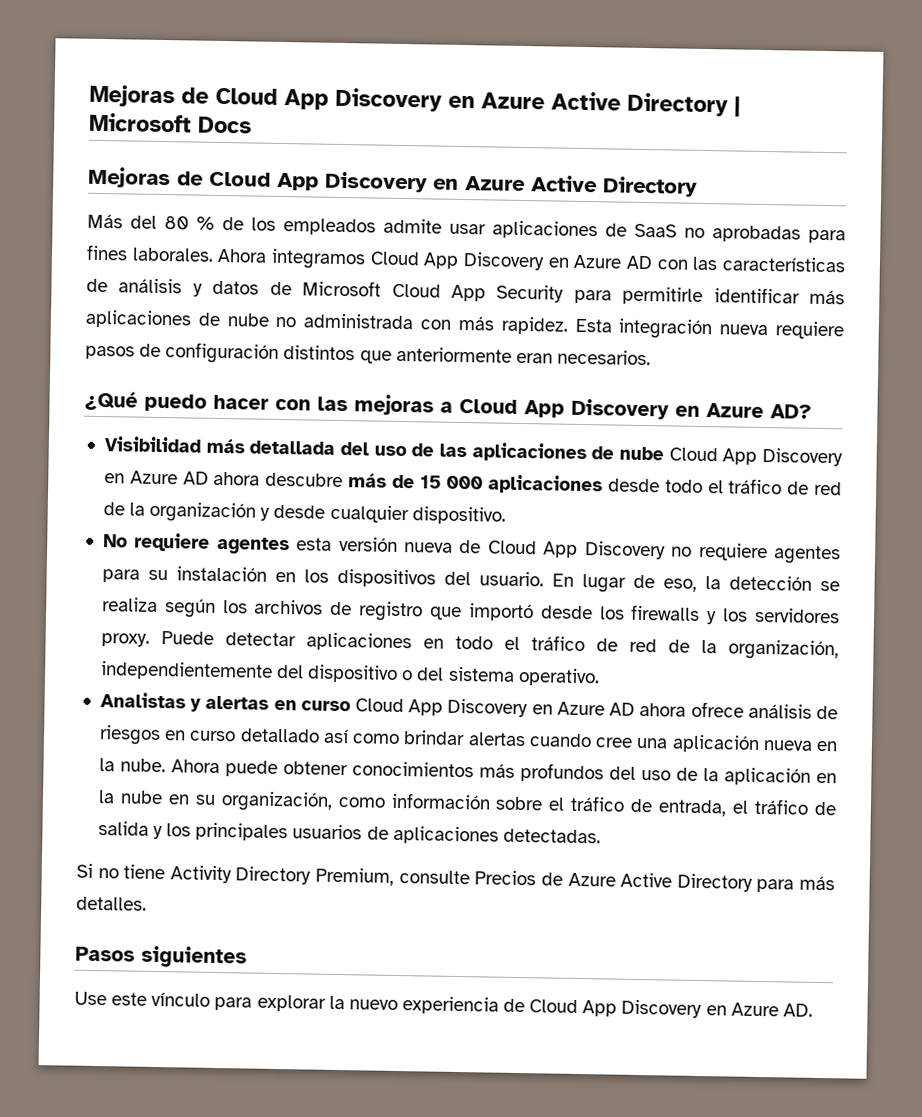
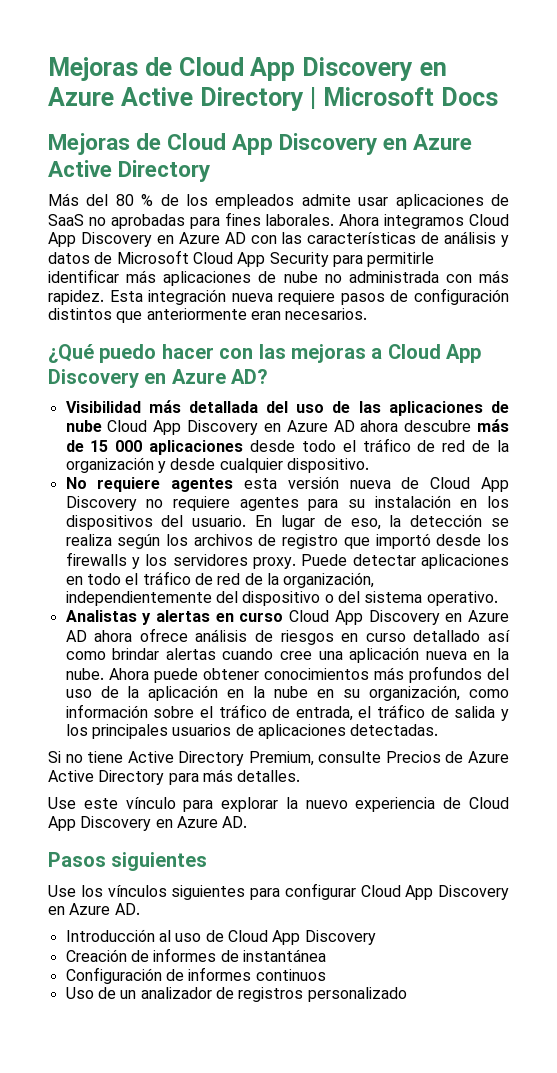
[169,865,232,884] Activity -> [127,751,174,763] Active
[75,945,247,969] // Pasos siguientes -> (301, 776) none
(813, 1010) none -> [48,852,208,871] [48,883,509,900] [48,903,140,915] [65,929,376,945] [65,948,326,962] [65,967,326,984] [65,987,407,1002] // Pasos siguientes // Use los vínculos siguientes para configurar Cloud App Discovery en Azure AD. // Introducción al uso de Cloud App Discovery // Creación de informes de instantánea // Configuración de informes continuos // Uso de un analizador de registros personalizado

